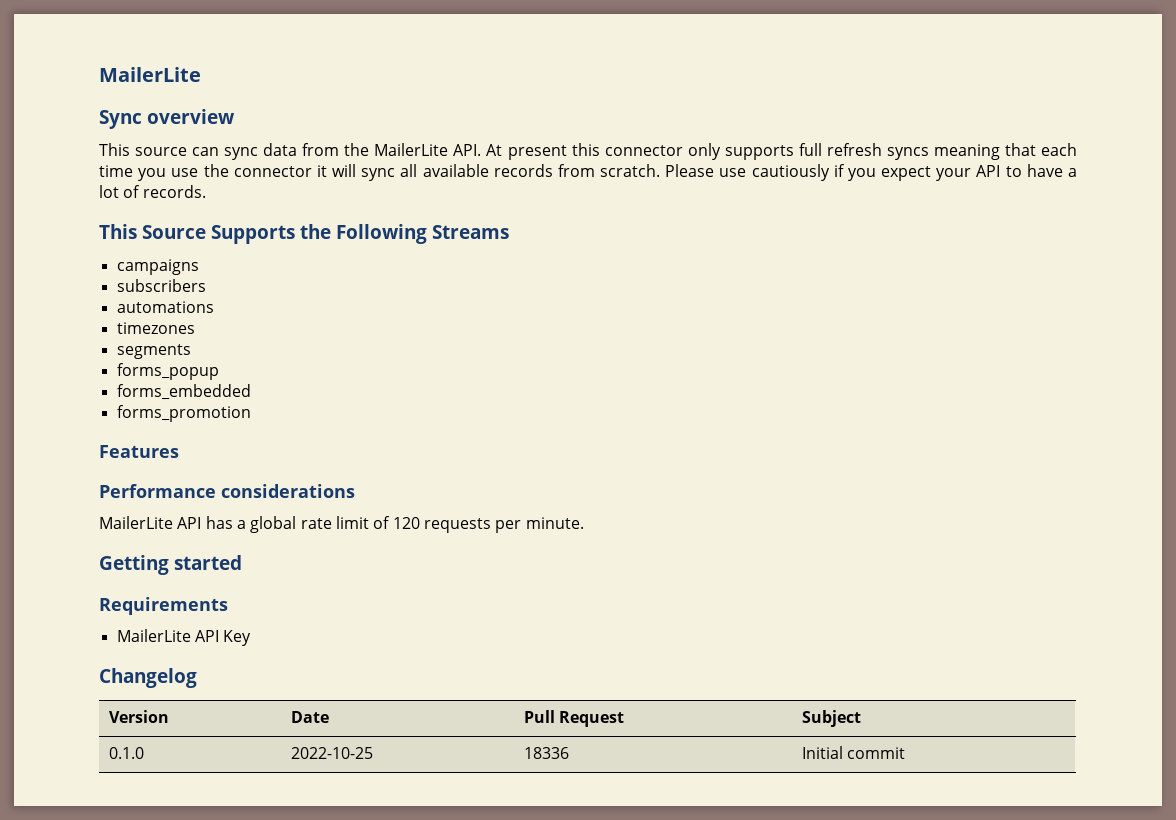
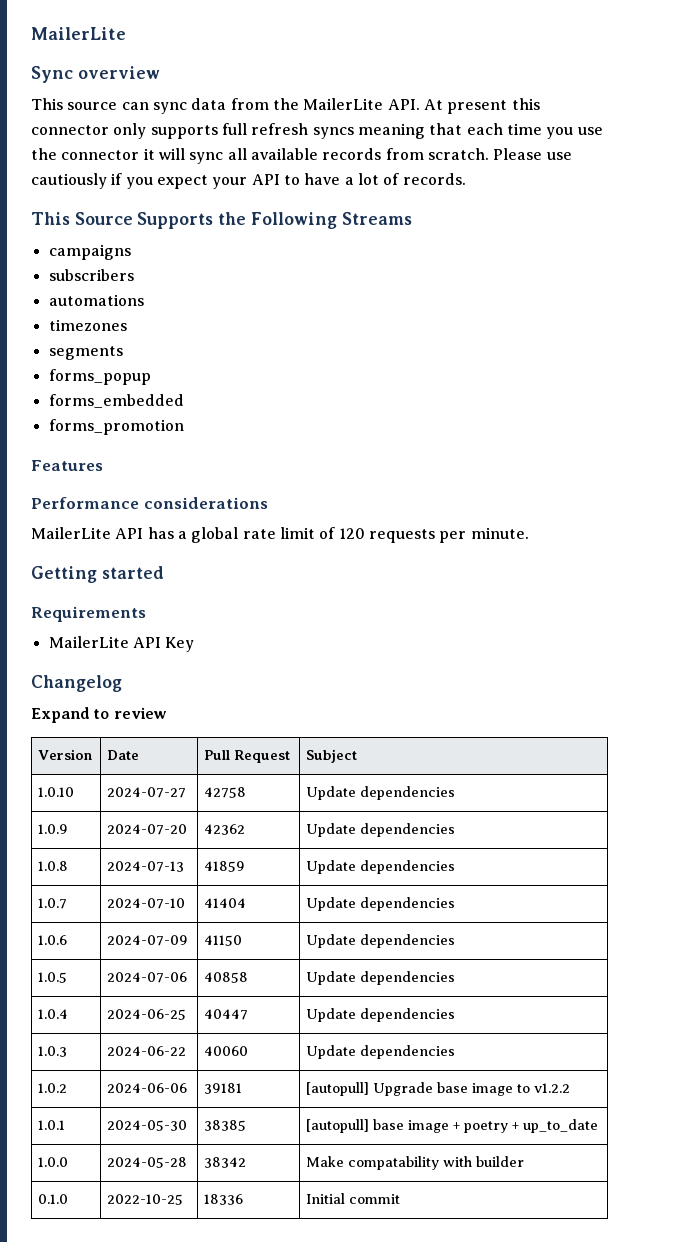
(197, 678) none -> [31,707,167,723] // Expand to review
(861, 718) none -> [38,787,75,797] [107,787,187,798] [204,787,247,798] [306,786,456,800] [38,824,69,834] [107,824,188,835] [204,824,246,835] [306,823,456,837] [38,861,69,871] [107,861,185,872] [204,861,246,872] [306,860,456,874] [38,898,68,909] [107,898,186,909] [204,898,247,908] [306,897,456,911] [38,935,68,945] [107,935,189,946] [204,935,243,946] [306,934,456,948] [38,972,68,983] [107,972,188,983] [204,972,249,983] [306,971,456,985] [38,1009,69,1019] [107,1009,187,1020] [204,1009,249,1020] [306,1008,456,1022] [38,1046,68,1057] [107,1046,187,1056] [204,1046,249,1056] [306,1045,456,1059] [38,1083,68,1093] [107,1083,188,1093] [204,1083,243,1094] [306,1082,571,1096] [38,1120,66,1130] [107,1120,188,1131] [204,1120,247,1131] [306,1119,599,1133] [38,1157,69,1167] [107,1157,188,1168] [204,1157,247,1168] [306,1156,525,1170] // 1.0.10 | 2024-07-27 | 42758 | Update dependencies // 1.0.9 | 2024-07-20 | 42362 | Update dependencies // 1.0.8 | 2024-07-13 | 41859 | Update dependencies // 1.0.7 | 2024-07-10 | 41404 | Update dependencies // 1.0.6 | 2024-07-09 | 41150 | Update dependencies // 1.0.5 | 2024-07-06 | 40858 | Update dependencies // 1.0.4 | 2024-06-25 | 40447 | Update dependencies // 1.0.3 | 2024-06-22 | 40060 | Update dependencies // 1.0.2 | 2024-06-06 | 39181 | [autopull] Upgrade base image to v1.2.2 // 1.0.1 | 2024-05-30 | 38385 | [autopull] base image + poetry + up_to_date // 1.0.0 | 2024-05-28 | 38342 | Make compatability with builder

